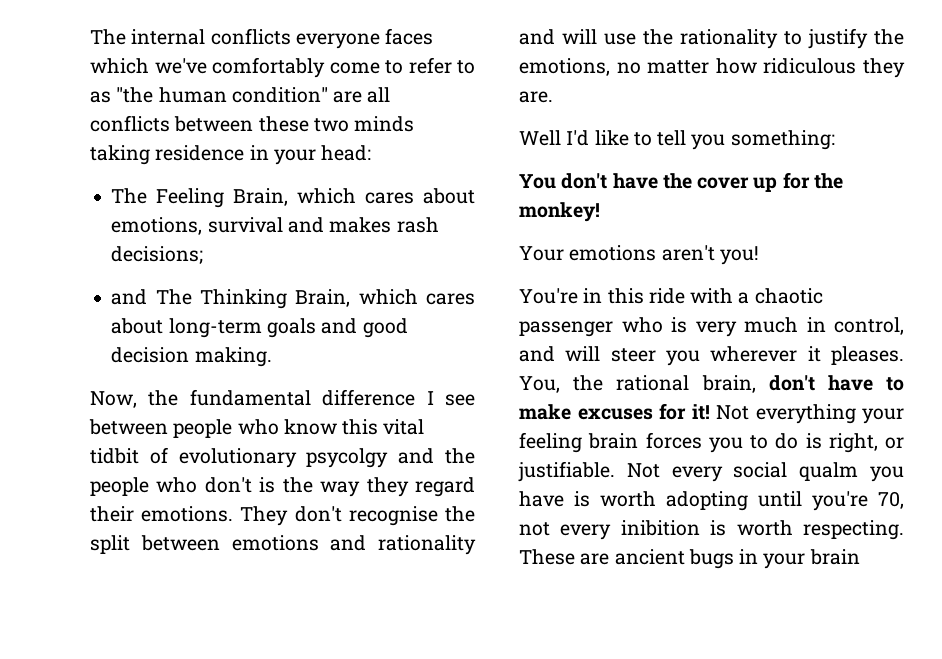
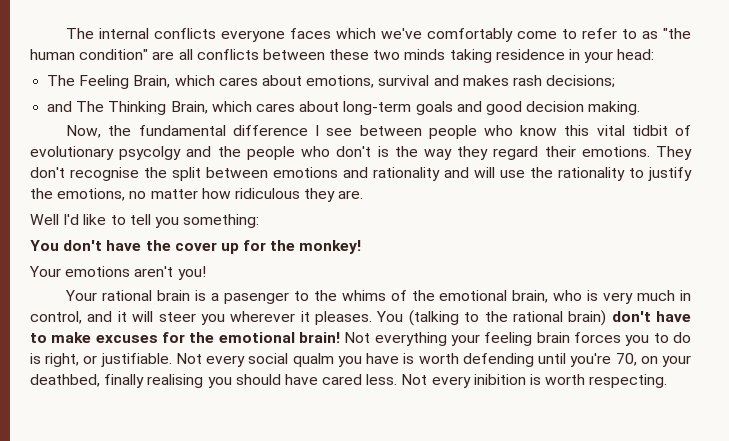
[519,288,823,304] [519,321,613,337] You're in this ride with a chaotic passenger -> [65,290,549,304] Your rational brain is a pasenger to the whims of the emotional brain,
(555, 354) none -> [117,311,127,322] it
[519,376,560,393] You, -> [376,310,480,326] You (talking to
[701,375,756,393] brain, -> [568,310,607,326] brain)
[691,404,710,420] it! -> [189,332,340,343] the emotional brain!
[666,491,748,511] adopting -> [462,353,534,367] defending
[519,522,550,536] not -> [640,355,692,367] [30,374,428,388] on your deathbed, finally realising you should have cared less. Not
[519,549,860,569] These are ancient bugs in your brain -> (668, 381) none

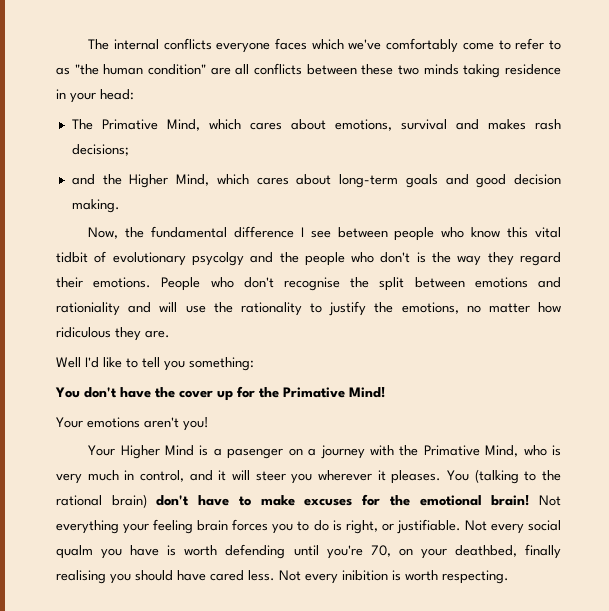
[79,75,171,89] Feeling Brain, -> [101,119,200,131] Primative Mind,
[76,101,208,115] The Thinking Brain, -> [102,174,210,188] the Higher Mind,
[656,146,692,160] They -> [161,277,234,291] People who
[373,167,440,181] rationality -> [56,302,120,316] rationiality
[299,240,362,254] monkey! -> [283,387,385,398] Primative Mind!
[102,290,191,301] rational brain -> [120,445,195,459] Higher Mind
[293,290,549,303] to the whims of the emotional brain, -> [288,445,519,459] on a journey with the Primative Mind,

